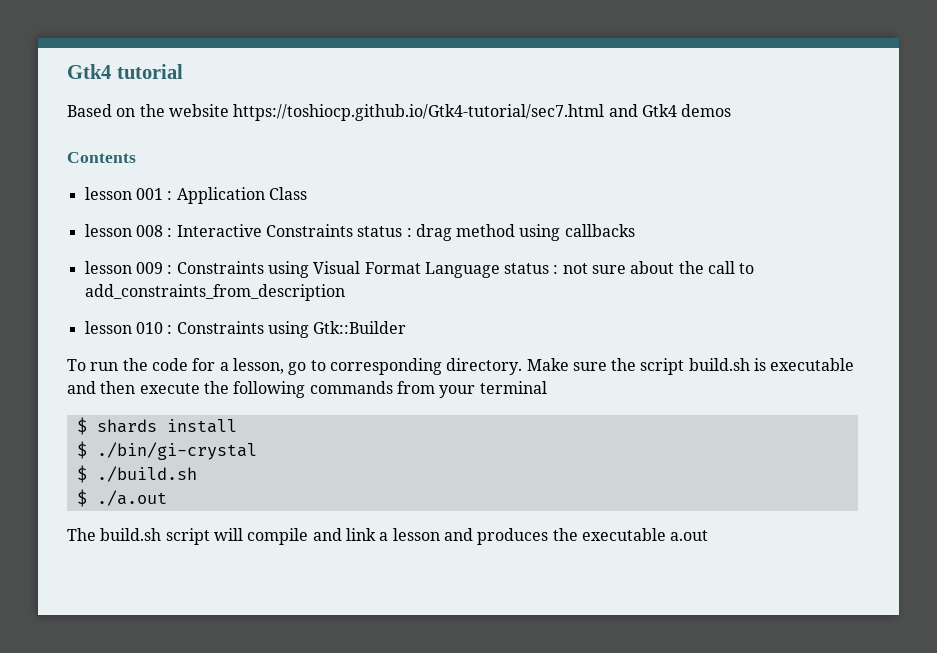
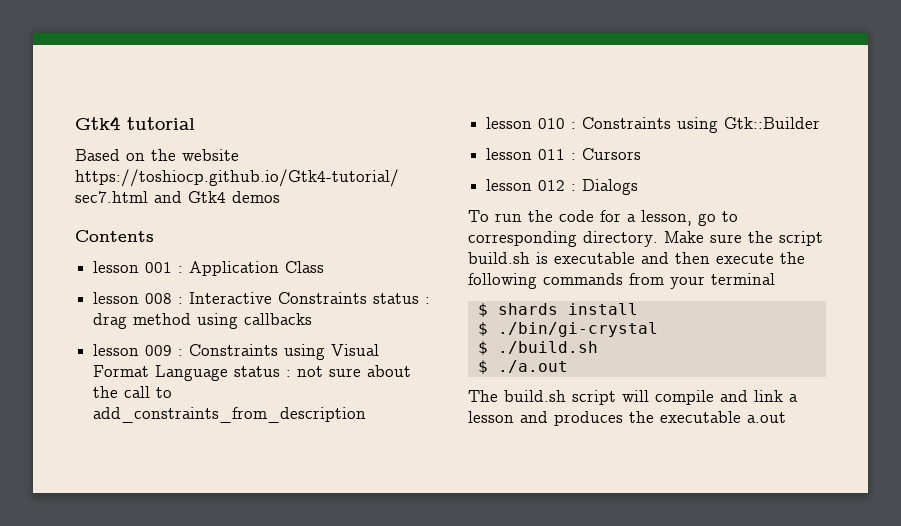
(407, 327) none -> [486,148,642,160] [486,179,639,195] // lesson 011 : Cursors // lesson 012 : Dialogs

